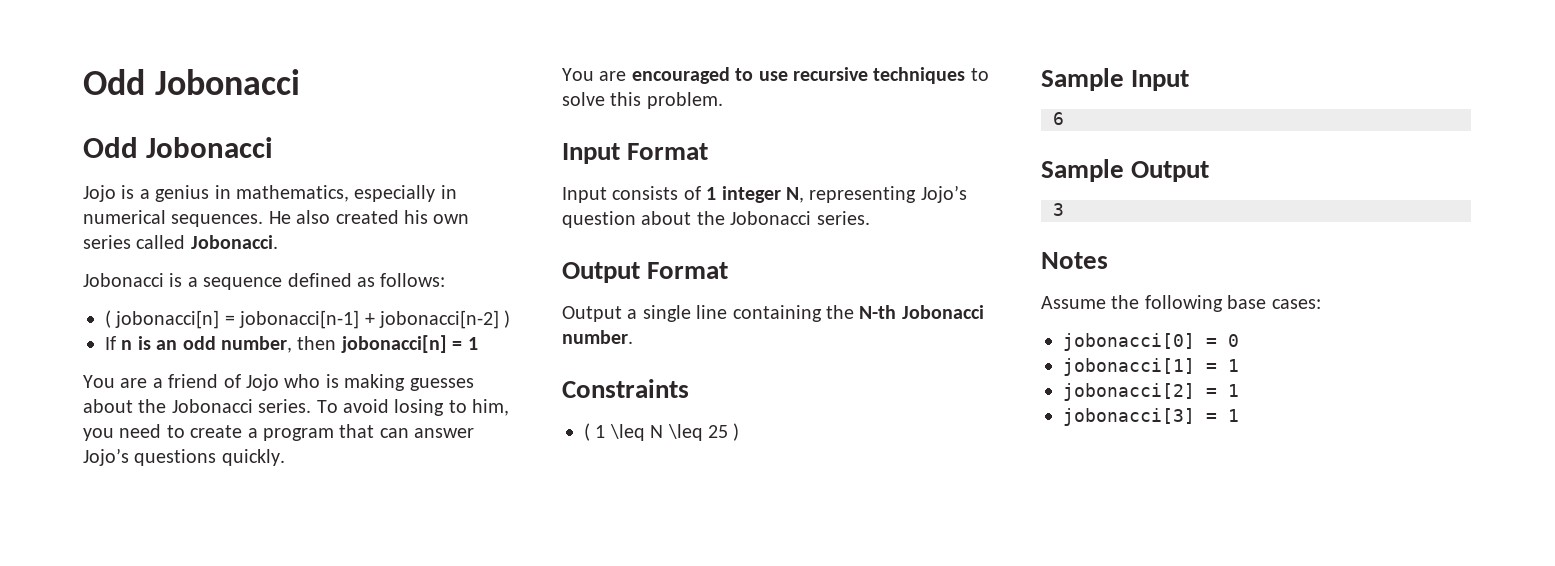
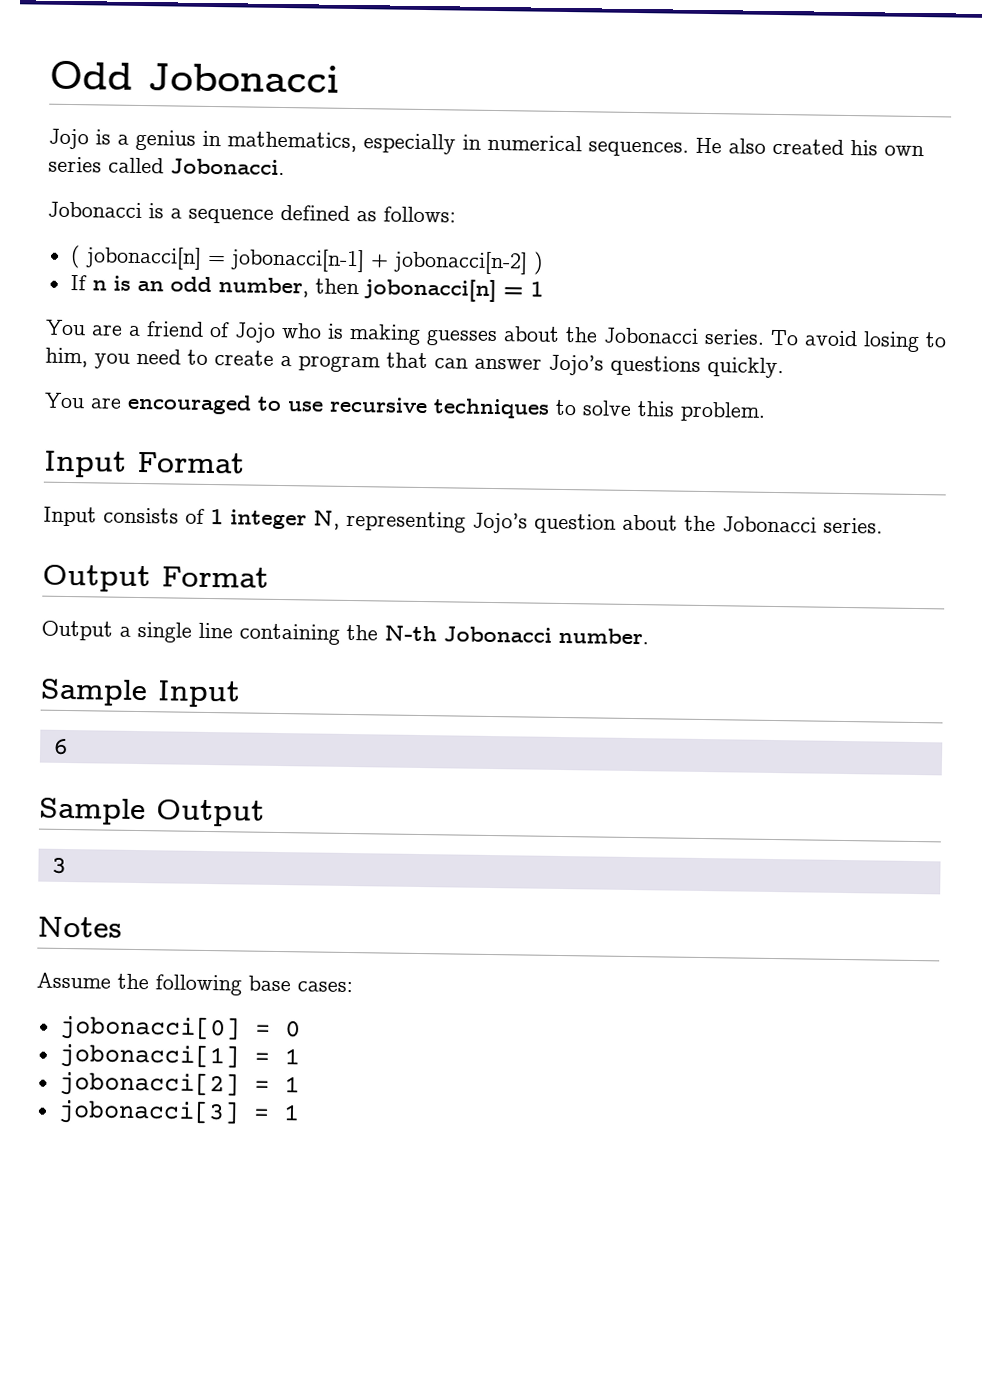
[83,69,300,95] [83,137,274,158] Odd Jobonacci // Odd Jobonacci -> [49,60,340,93] Odd Jobonacci
[562,379,689,398] [584,423,740,441] // Constraints // ( 1 \leq N \leq 25 ) -> (649, 636) none

